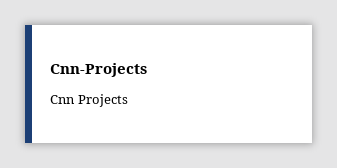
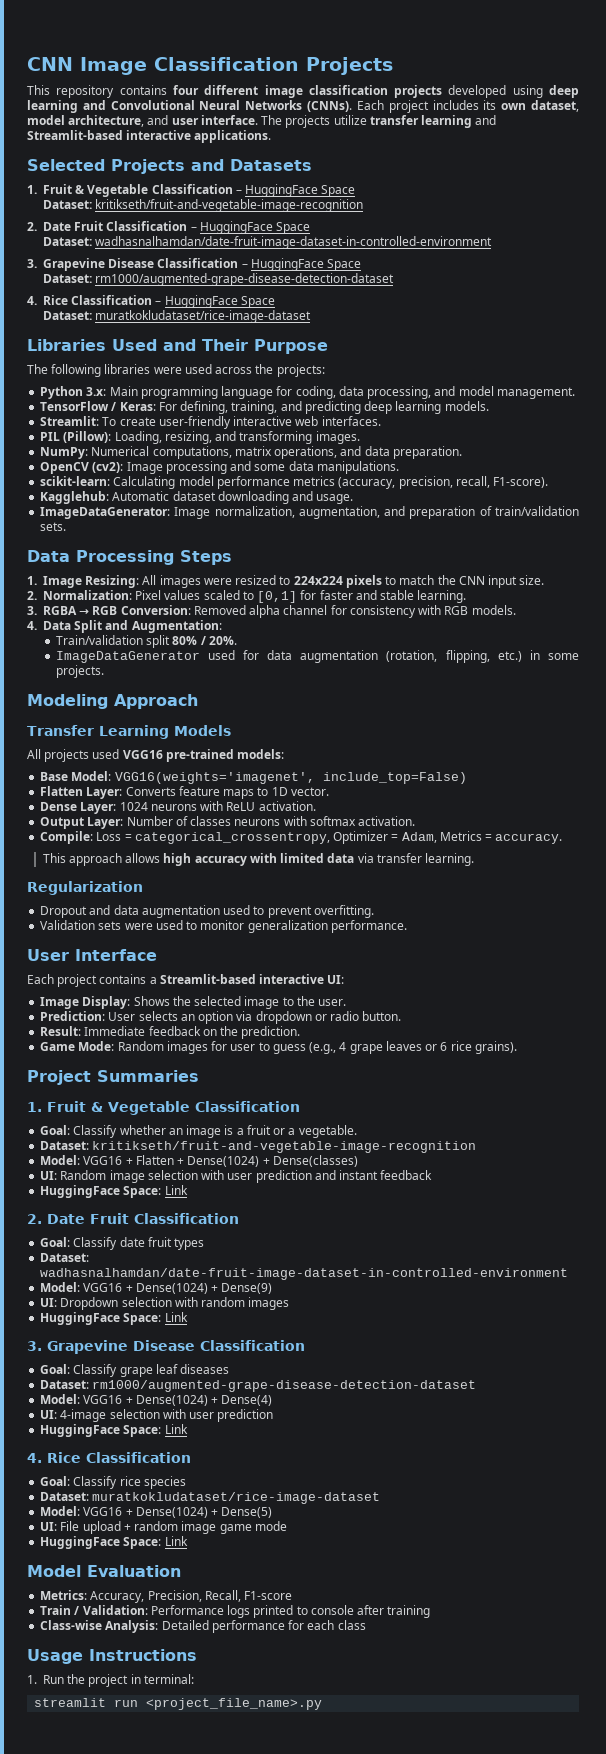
[50,63,147,77] [50,94,128,107] Cnn-Projects // Cnn Projects -> [27,57,393,75] [27,85,579,98] [27,100,579,113] [27,115,497,128] [27,130,272,143] [27,159,312,174] [27,184,356,197] [42,199,363,212] [27,221,311,234] [42,236,492,249] [27,258,362,271] [42,273,394,286] [27,295,275,308] [42,310,311,323] [27,339,328,354] [27,364,325,377] [40,386,575,399] [40,401,489,414] [40,416,381,429] [40,431,360,444] [40,446,462,459] [40,461,399,474] [40,476,549,489] [40,491,354,504] [40,506,579,519] [40,522,67,531] [27,550,232,565] [27,575,545,588] [27,590,467,603] [27,605,516,618] [27,620,222,633] [55,635,237,648] [55,650,580,663] [55,665,104,678] [27,694,198,709] [27,725,231,739] [27,749,285,762] [40,771,467,784] [40,786,329,799] [40,801,316,814] [40,816,416,829] [40,831,563,844] [42,853,474,866] [27,881,143,895] [40,905,374,918] [40,920,407,933] [27,949,157,961] [27,974,345,987] [40,996,347,1009] [40,1011,402,1024] [40,1026,301,1039] [40,1041,517,1054] [27,1070,199,1085] [27,1101,300,1115] [40,1125,357,1138] [40,1141,477,1153] [40,1155,358,1167] [40,1170,433,1183] [40,1185,188,1198] [27,1213,239,1224] [40,1237,205,1250] [40,1253,90,1262] [40,1268,569,1280] [40,1282,273,1294] [40,1297,290,1310] [40,1312,188,1325] [27,1340,305,1354] [40,1364,230,1377] [40,1380,477,1392] [40,1394,273,1406] [40,1409,274,1422] [40,1424,188,1437] [27,1452,191,1463] [40,1476,186,1489] [40,1492,381,1504] [40,1506,273,1518] [40,1521,287,1534] [40,1536,188,1549] [27,1565,181,1577] [40,1590,293,1603] [40,1605,431,1618] [40,1620,366,1633] [27,1649,197,1664] [27,1674,194,1687] [34,1698,323,1710] CNN Image Classification Projects // This repository contains four different image classification projects developed using deep learning and Convolutional Neural Networks (CNNs). Each project includes its own dataset, model architecture, and user interface. The projects utilize transfer learning and Streamlit-based interactive applications. // Selected Projects and Datasets // 1. Fruit & Vegetable Classification – HuggingFace Space // Dataset: kritikseth/fruit-and-vegetable-image-recognition // 2. Date Fruit Classification – HuggingFace Space // Dataset: wadhasnalhamdan/date-fruit-image-dataset-in-controlled-environment // 3. Grapevine Disease Classification – HuggingFace Space // Dataset: rm1000/augmented-grape-disease-detection-dataset // 4. Rice Classification – HuggingFace Space // Dataset: muratkokludataset/rice-image-dataset // Libraries Used and Their Purpose // The following libraries were used across the projects: // Python 3.x: Main programming language for coding, data processing, and model management. // TensorFlow / Keras: For defining, training, and predicting deep learning models. // Streamlit: To create user-friendly interactive web interfaces. // PIL (Pillow): Loading, resizing, and transforming images. // NumPy: Numerical computations, matrix operations, and data preparation. // OpenCV (cv2): Image processing and some data manipulations. // scikit-learn: Calculating model performance metrics (accuracy, precision, recall, F1-score). // Kagglehub: Automatic dataset downloading and usage. // ImageDataGenerator: Image normalization, augmentation, and preparation of train/validation sets. // Data Processing Steps // 1. Image Resizing: All images were resized to 224x224 pixels to match the CNN input size. // 2. Normalization: Pixel values scaled to [0,1] for faster and stable learning. // 3. RGBA → RGB Conversion: Removed alpha channel for consistency with RGB models. // 4. Data Split and Augmentation: // Train/validation split 80% / 20%. // ImageDataGenerator used for data augmentation (rotation, flipping, etc.) in some projects. // Modeling Approach // Transfer Learning Models // All projects used VGG16 pre-trained models: // Base Model: VGG16(weights='imagenet', include_top=False) // Flatten Layer: Converts feature maps to 1D vector. // Dense Layer: 1024 neurons with ReLU activation. // Output Layer: Number of classes neurons with softmax activation. // Compile: Loss = categorical_crossentropy, Optimizer = Adam, Metrics = accuracy. // This approach allows high accuracy with limited data via transfer learning. // Regularization // Dropout and data augmentation used to prevent overfitting. // Validation sets were used to monitor generalization performance. // User Interface // Each project contains a Streamlit-based interactive UI: // Image Display: Shows the selected image to the user. // Prediction: User selects an option via dropdown or radio button. // Result: Immediate feedback on the prediction. // Game Mode: Random images for user to guess (e.g., 4 grape leaves or 6 rice grains). // Project Summaries // 1. Fruit & Vegetable Classification // Goal: Classify whether an image is a fruit or a vegetable. // Dataset: kritikseth/fruit-and-vegetable-image-recognition // Model: VGG16 + Flatten + Dense(1024) + Dense(classes) // UI: Random image selection with user prediction and instant feedback // HuggingFace Space: Link // 2. Date Fruit Classification // Goal: Classify date fruit types // Dataset: wadhasnalhamdan/date-fruit-image-dataset-in-controlled-environment // Model: VGG16 + Dense(1024) + Dense(9) // UI: Dropdown selection with random images // HuggingFace Space: Link // 3. Grapevine Disease Classification // Goal: Classify grape leaf diseases // Dataset: rm1000/augmented-grape-disease-detection-dataset // Model: VGG16 + Dense(1024) + Dense(4) // UI: 4-image selection with user prediction // HuggingFace Space: Link // 4. Rice Classification // Goal: Classify rice species // Dataset: muratkokludataset/rice-image-dataset // Model: VGG16 + Dense(1024) + Dense(5) // UI: File upload + random image game mode // HuggingFace Space: Link // Model Evaluation // Metrics: Accuracy, Precision, Recall, F1-score // Train / Validation: Performance logs printed to console after training // Class-wise Analysis: Detailed performance for each class // Usage Instructions // 1. Run the project in terminal: // streamlit run <project_file_name>.py

